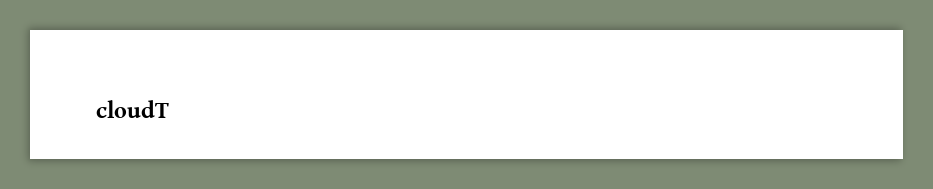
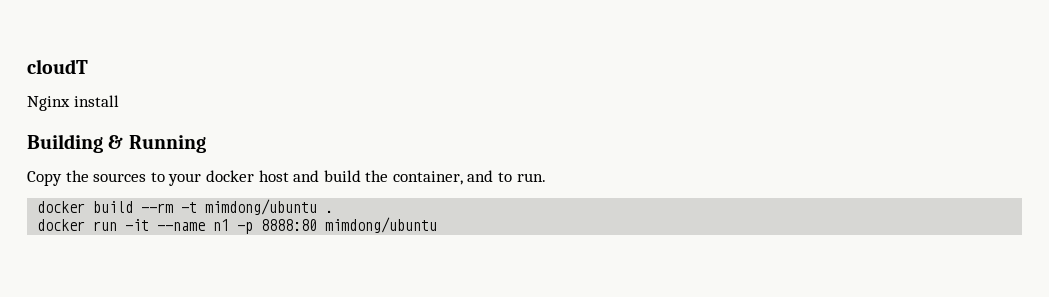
(169, 109) none -> [27,95,119,111] [27,134,206,153] [27,170,546,186] [37,199,334,215] [37,217,438,234] // Nginx install // Building & Running // Copy the sources to your docker host and build the container, and to run. // docker build --rm -t mimdong/ubuntu . // docker run -it --name n1 -p 8888:80 mimdong/ubuntu

